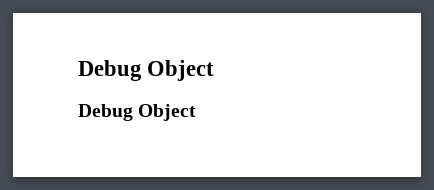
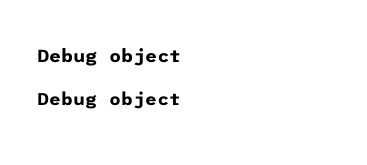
[78,60,215,81] [78,104,197,121] Debug Object // Debug Object -> [37,48,181,66] [37,91,181,109] Debug object // Debug object

